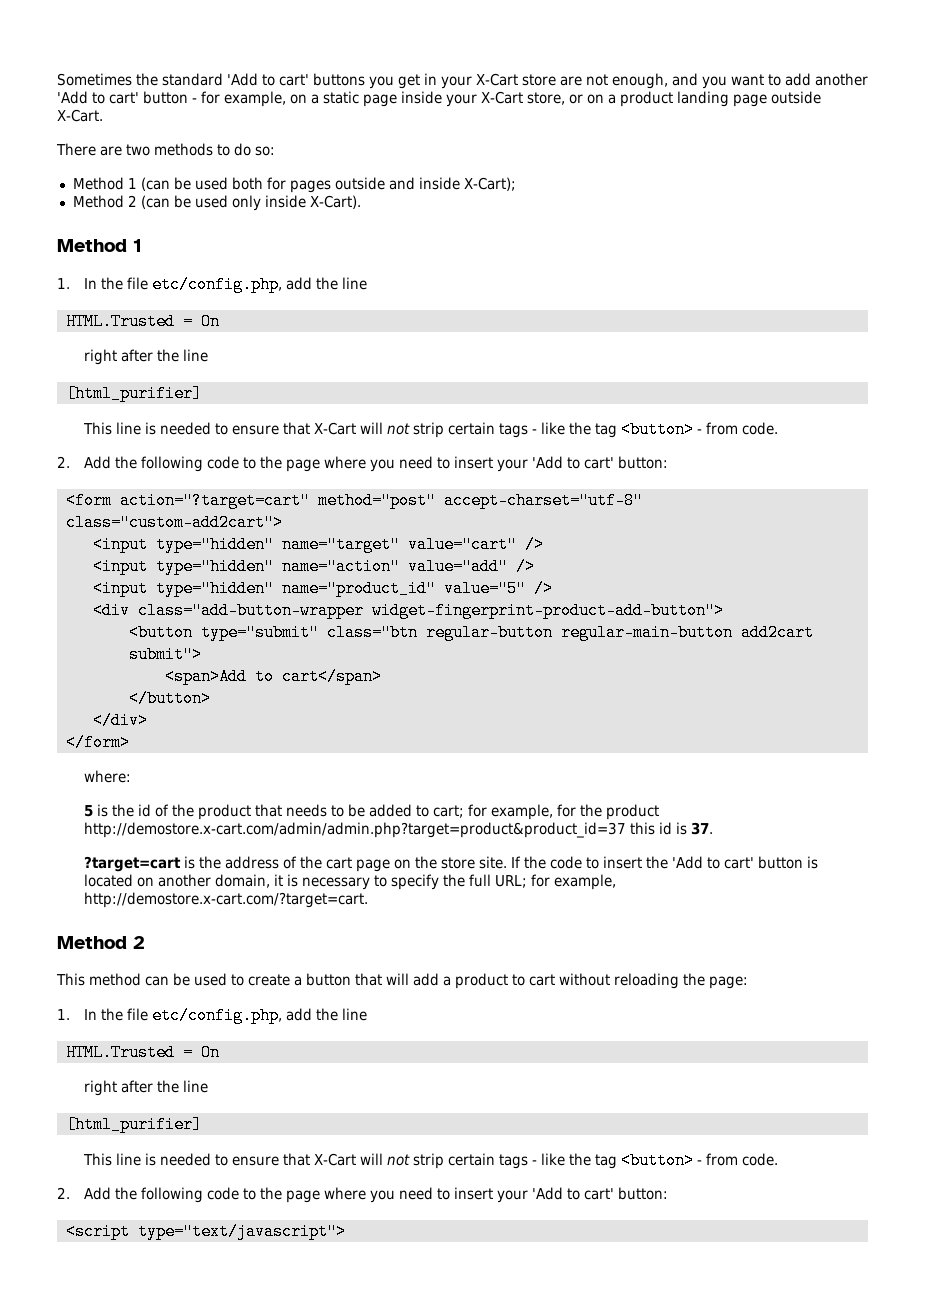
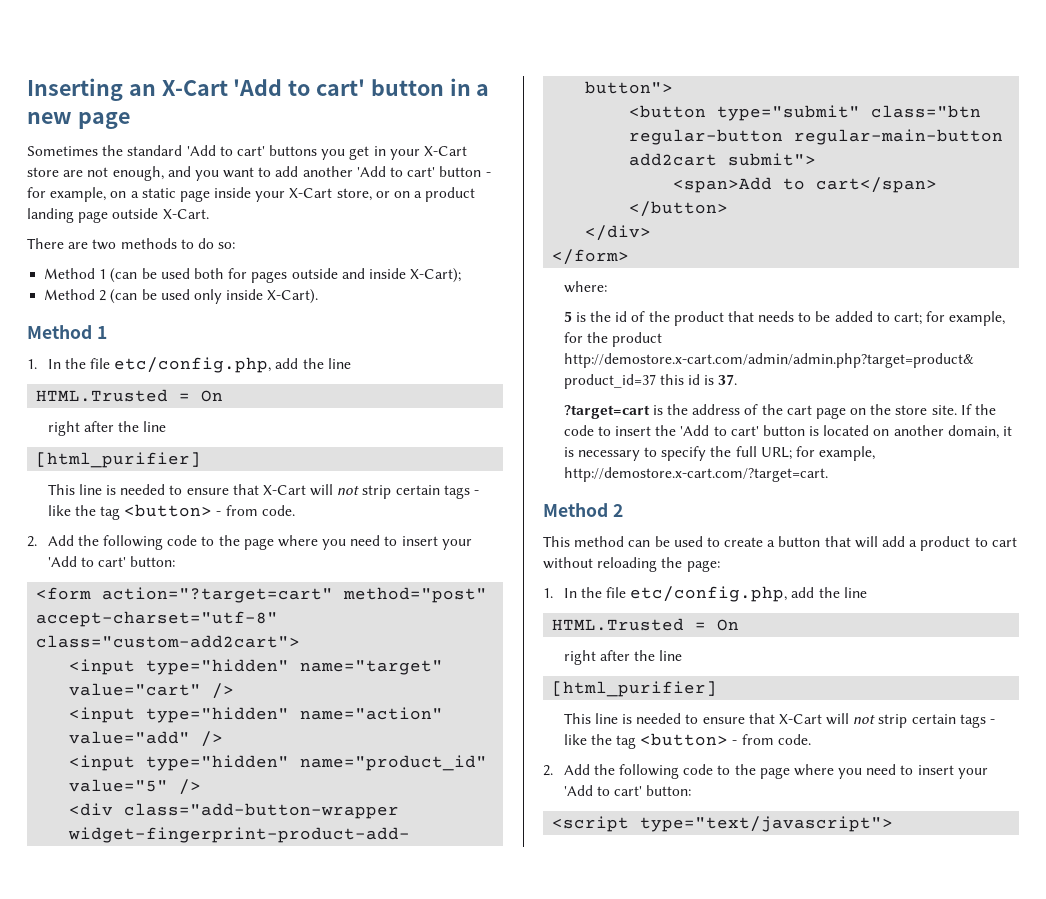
(57, 79) none -> [27,78,490,101] [27,112,130,129] Inserting an X-Cart 'Add to cart' button in a new page //

